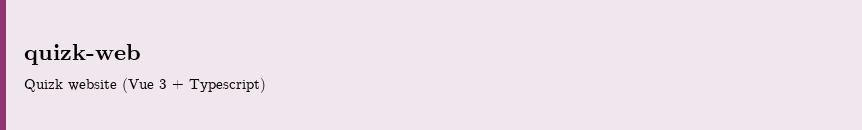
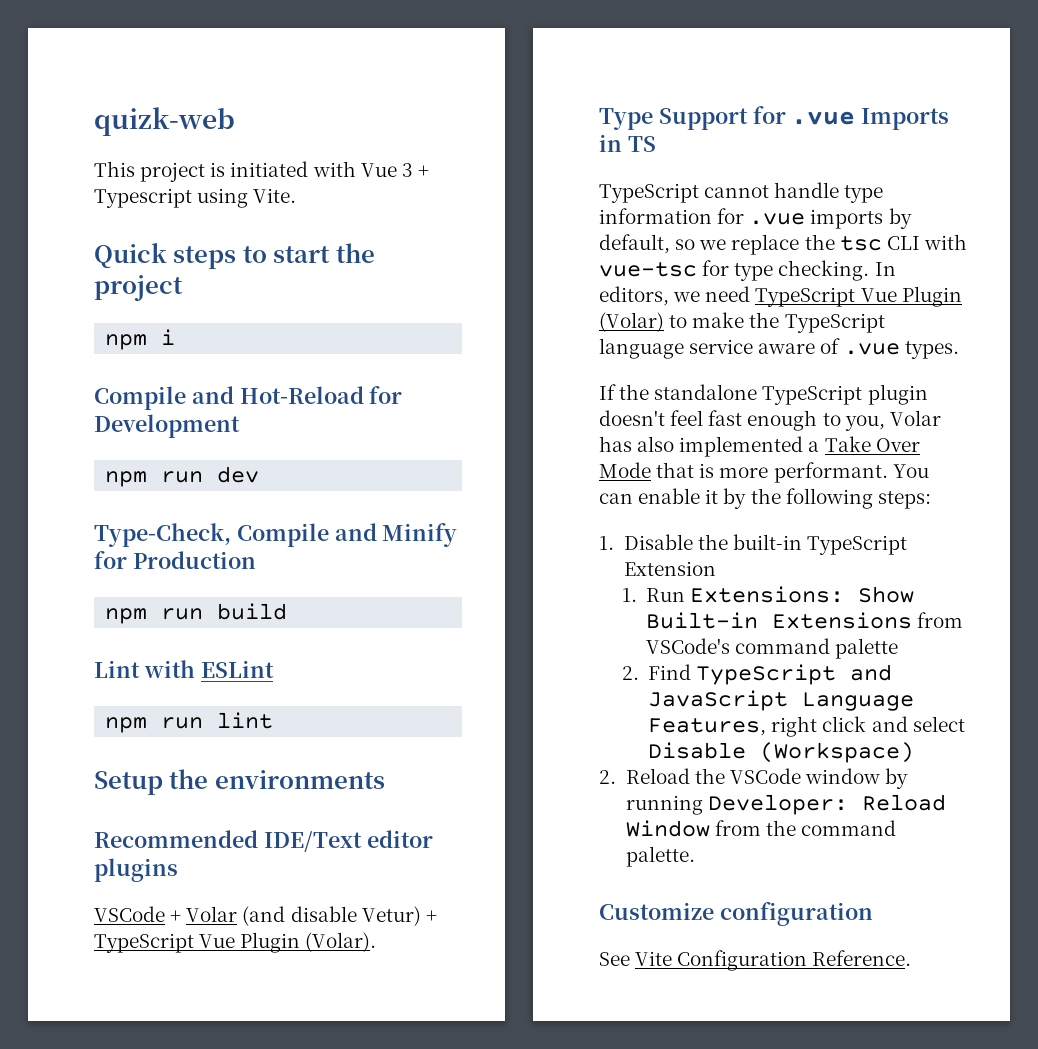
[24,78,266,93] Quizk website (Vue 3 + Typescript) -> [94,161,429,182] [94,188,297,208] [94,243,375,269] [94,275,183,301] [105,329,176,350] [94,386,403,410] [94,414,240,438] [105,466,260,487] [94,523,458,547] [94,551,256,569] [105,603,288,624] [94,660,274,678] [105,712,274,733] [94,769,385,795] [94,830,433,852] [94,858,178,882] [94,906,437,926] [94,932,377,953] [599,106,950,130] [599,134,656,152] [599,182,884,203] [599,208,912,229] [599,234,967,255] [599,260,896,281] [599,286,962,307] [599,312,885,333] [599,338,959,359] [599,384,928,405] [599,410,941,431] [599,436,920,457] [599,462,929,483] [599,488,931,509] [599,534,907,555] [623,561,716,576] [621,586,915,603] [646,612,964,629] [646,638,899,659] [621,664,893,685] [648,690,915,711] [648,716,965,737] [648,742,915,763] [599,768,909,789] [625,794,946,815] [625,820,896,837] [625,846,695,867] [599,902,873,926] [599,950,912,971] This project is initiated with Vue 3 + Typescript using Vite. // Quick steps to start the project // npm i // Compile and Hot-Reload for Development // npm run dev // Type-Check, Compile and Minify for Production // npm run build // Lint with ESLint // npm run lint // Setup the environments // Recommended IDE/Text editor plugins // VSCode + Volar (and disable Vetur) + TypeScript Vue Plugin (Volar). // Type Support for .vue Imports in TS // TypeScript cannot handle type information for .vue imports by default, so we replace the tsc CLI with vue-tsc for type checking. In editors, we need TypeScript Vue Plugin (Volar) to make the TypeScript language service aware of .vue types. // If the standalone TypeScript plugin doesn't feel fast enough to you, Volar has also implemented a Take Over Mode that is more performant. You can enable it by the following steps: // 1. Disable the built-in TypeScript Extension // 1. Run Extensions: Show Built-in Extensions from VSCode's command palette // 2. Find TypeScript and JavaScript Language Features, right click and select Disable (Workspace) // 2. Reload the VSCode window by running Developer: Reload Window from the command palette. // Customize configuration // See Vite Configuration Reference.

